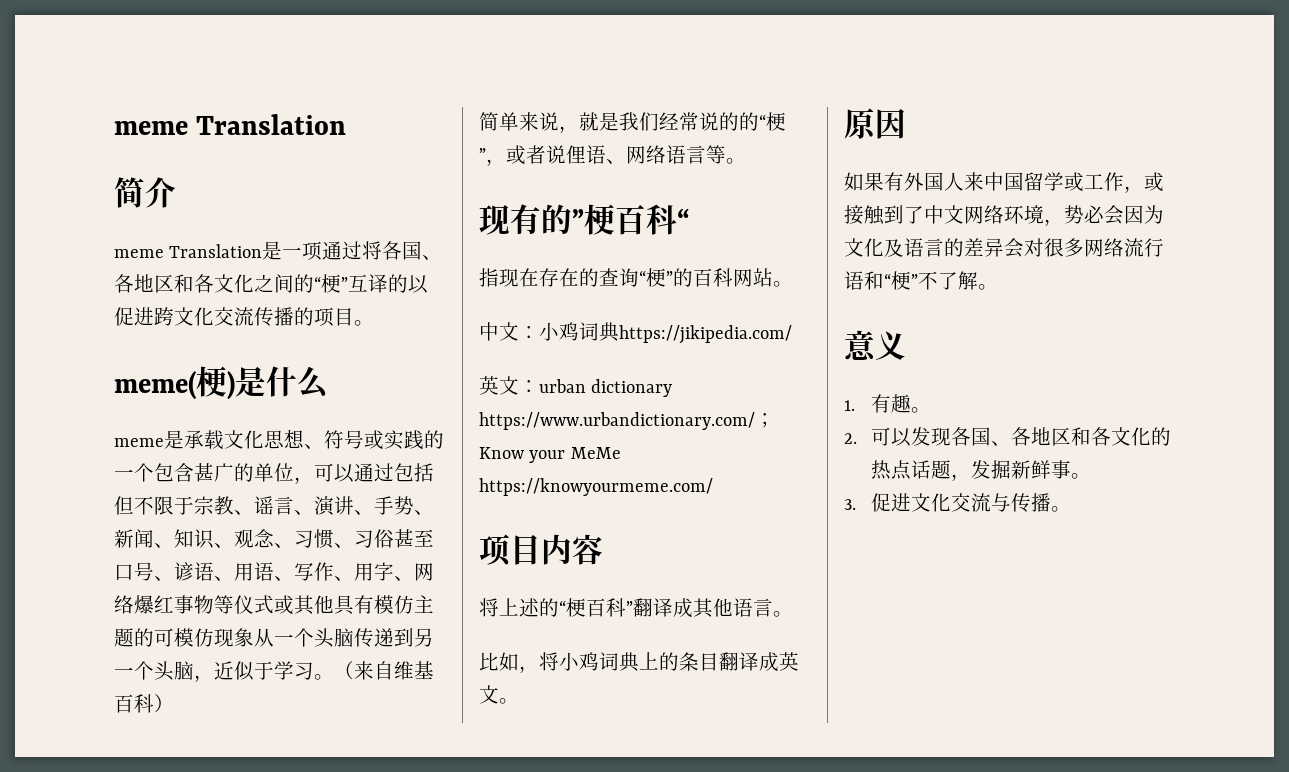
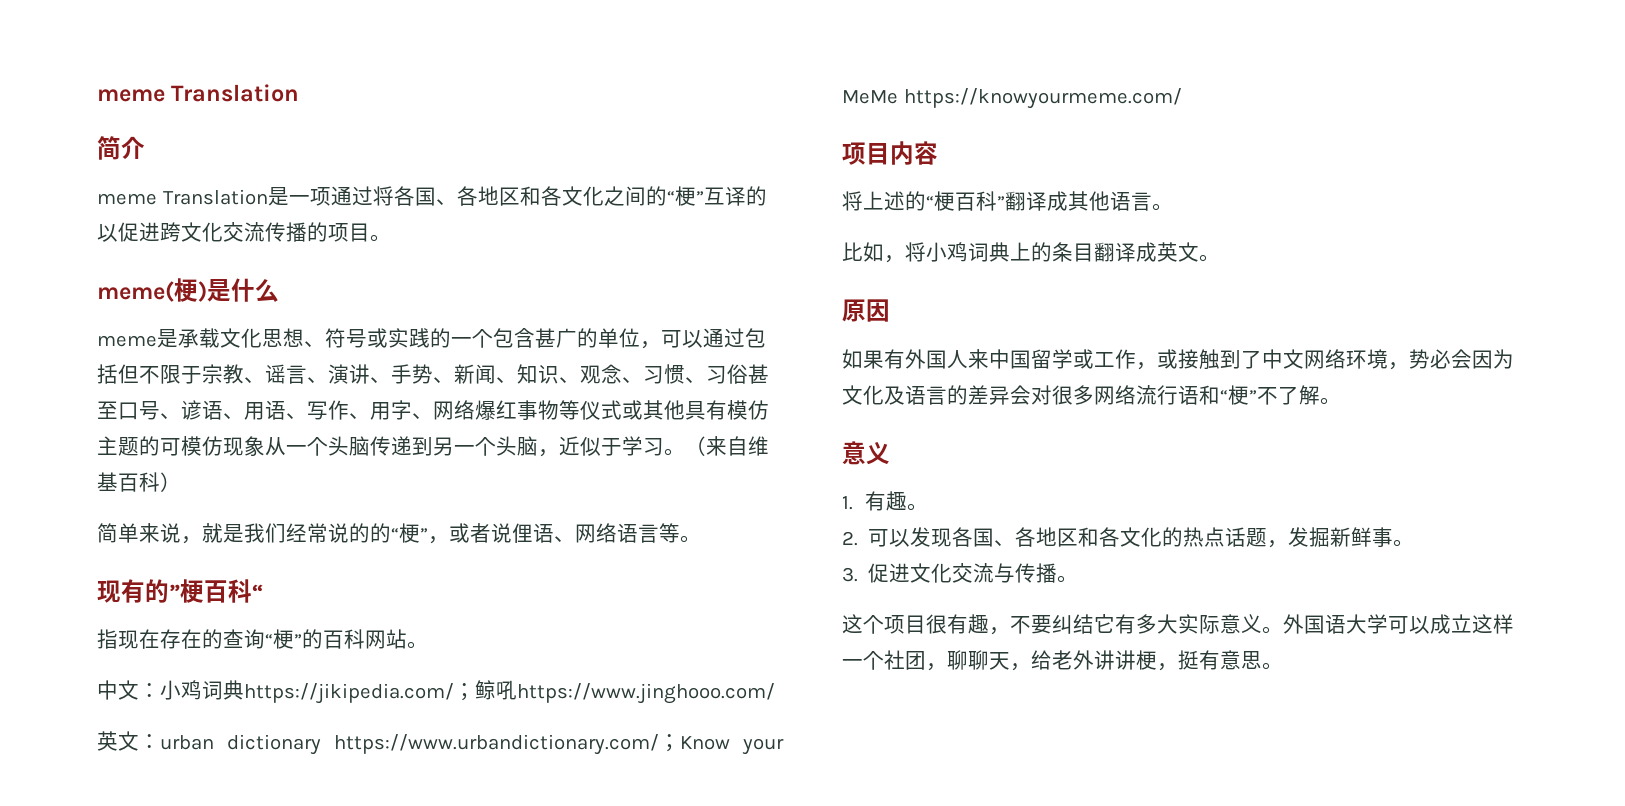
(792, 334) none -> [454,680,775,704] ；鲸吼https://www.jinghooo.com/
(1071, 509) none -> [842,614,1514,635] [842,650,1283,671] // 这个项目很有趣，不要纠结它有多大实际意义。外国语大学可以成立这样一个社团，聊聊天，给老外讲讲梗，挺有意思。

